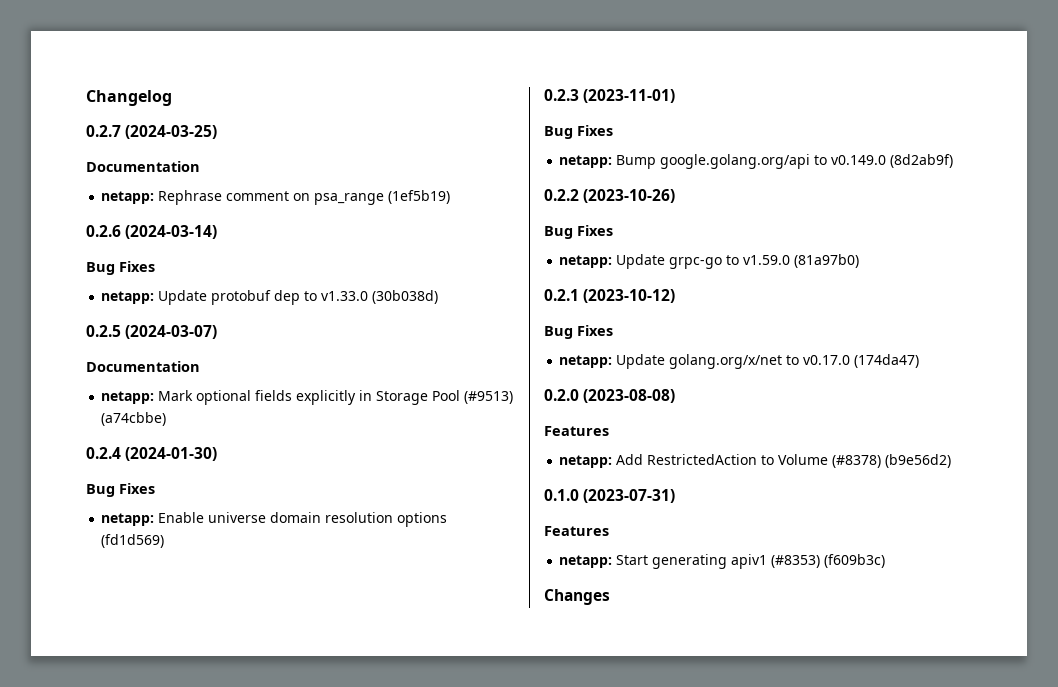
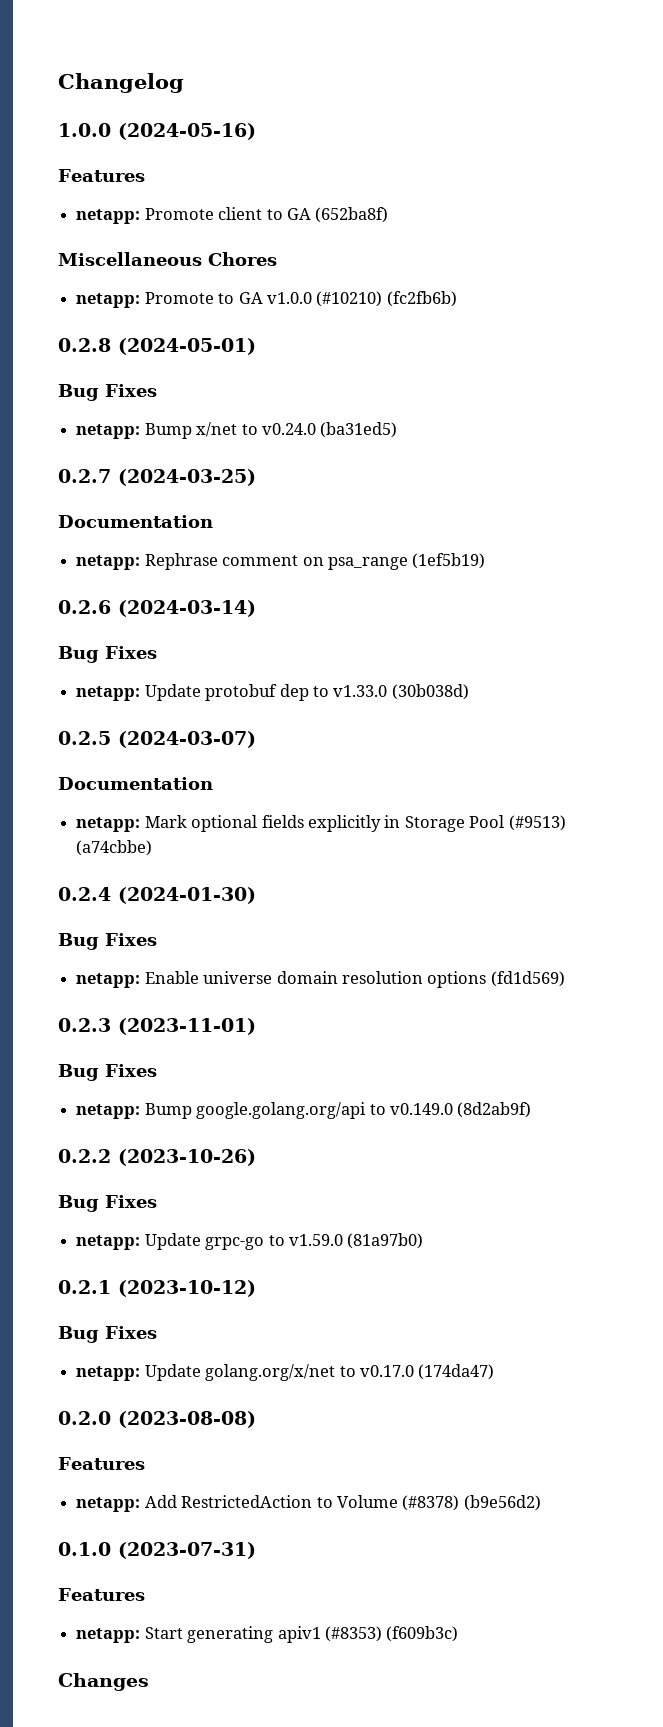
(172, 98) none -> [58,123,256,140] [58,169,145,182] [76,207,389,224] [58,252,277,266] [76,291,457,308] [58,338,256,355] [58,384,157,401] [76,422,398,439] // 1.0.0 (2024-05-16) // Features // netapp: Promote client to GA (652ba8f) // Miscellaneous Chores // netapp: Promote to GA v1.0.0 (#10210) (fc2fb6b) // 0.2.8 (2024-05-01) // Bug Fixes // netapp: Bump x/net to v0.24.0 (ba31ed5)

